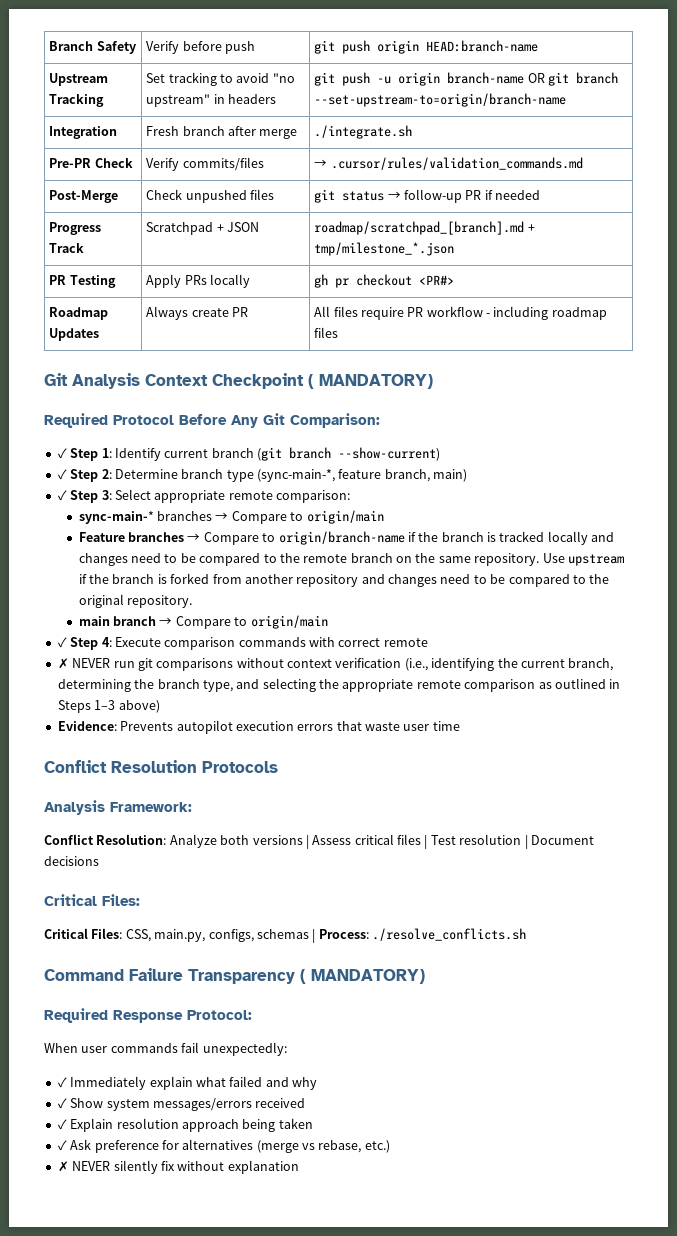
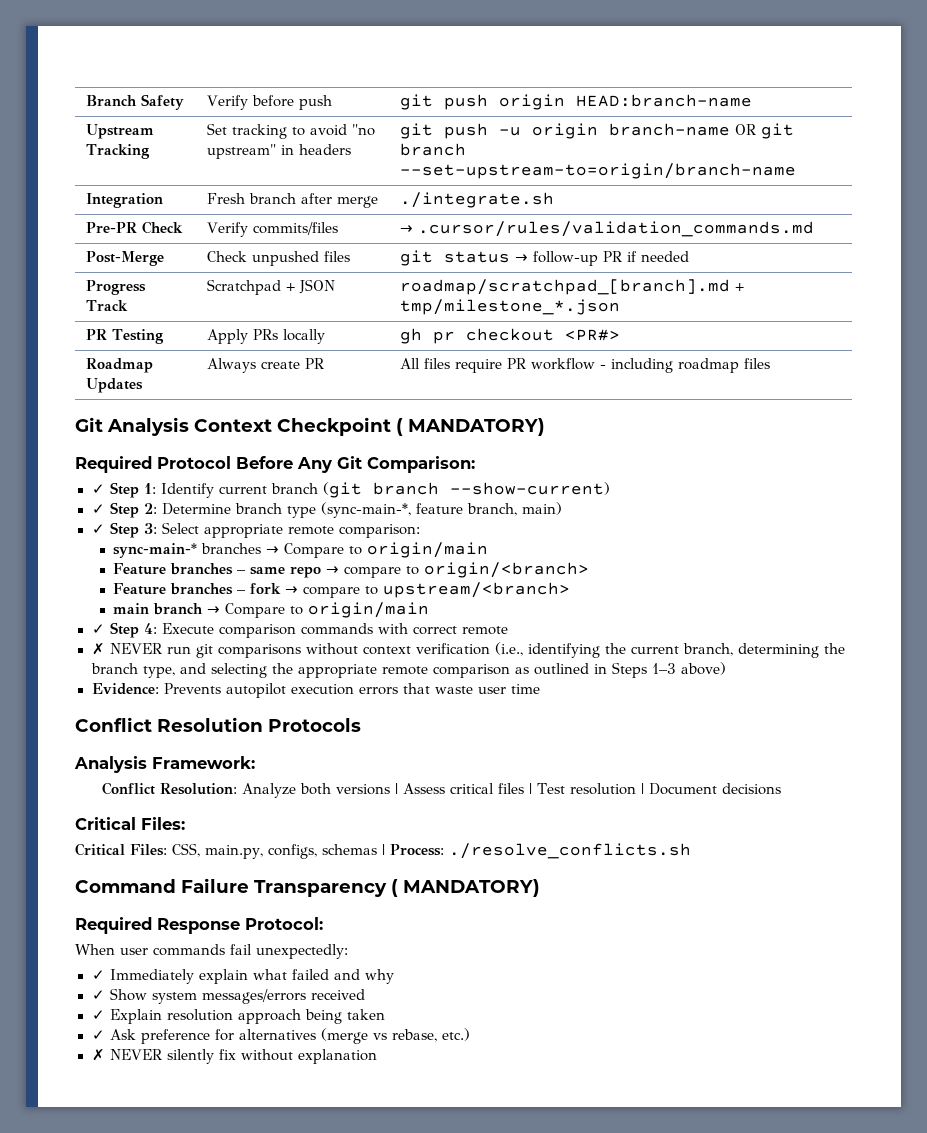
[187,531,615,545] [78,553,624,566] [78,573,610,587] [78,594,193,608] → Compare to origin/branch-name if the branch is tracked locally and changes need to be compared to the remote branch on the same repository. Use upstream if the branch is forked from another repository and changes need to be compared to the original repository. -> [237,562,590,578] [113,582,571,598] – same repo → compare to origin/<branch> // Feature branches – fork → compare to upstream/<branch>

